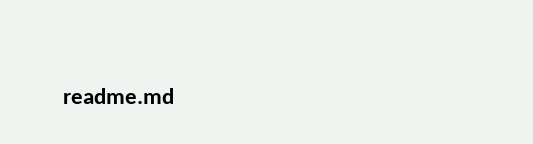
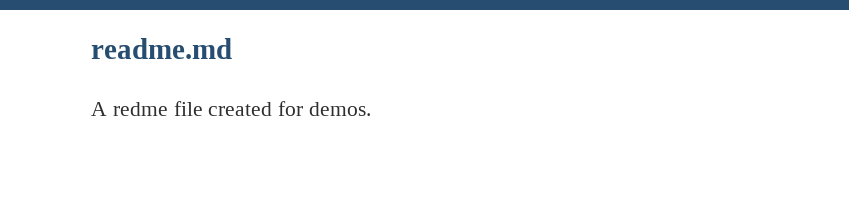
(174, 96) none -> [91,101,372,116] // A redme file created for demos.

